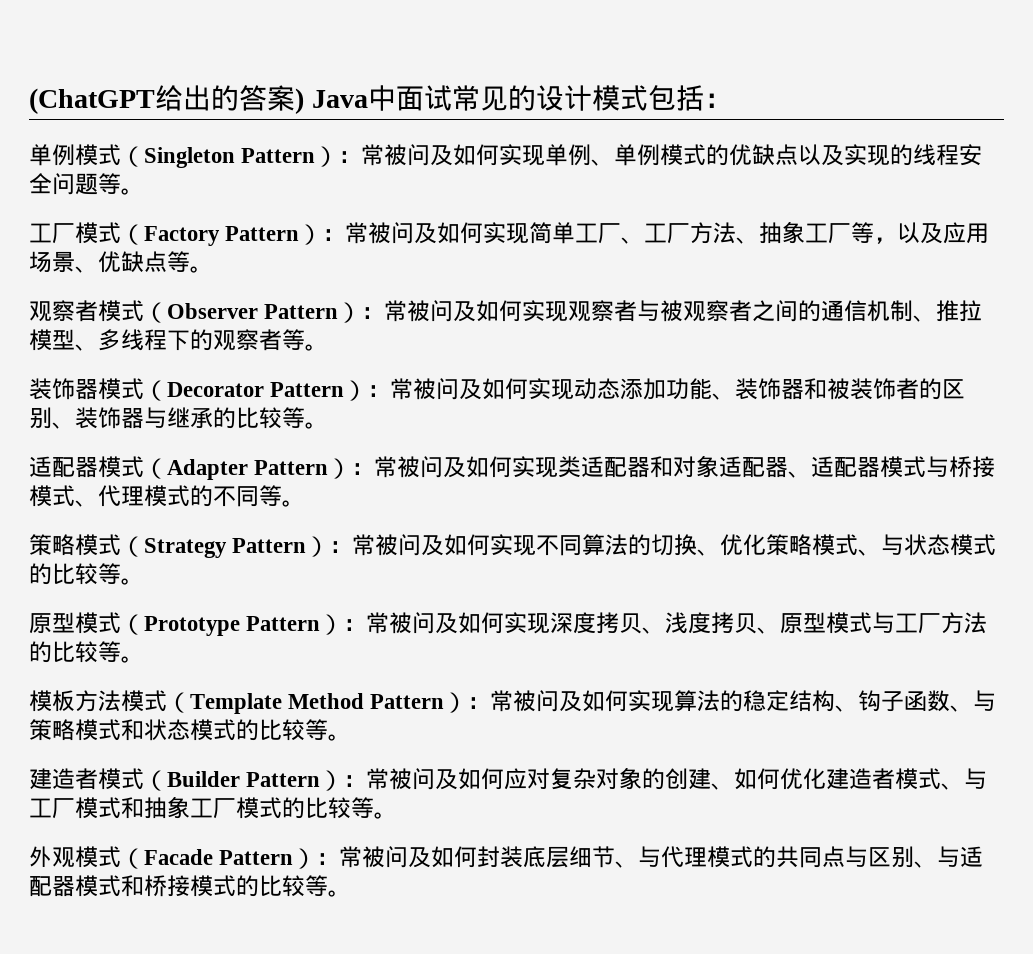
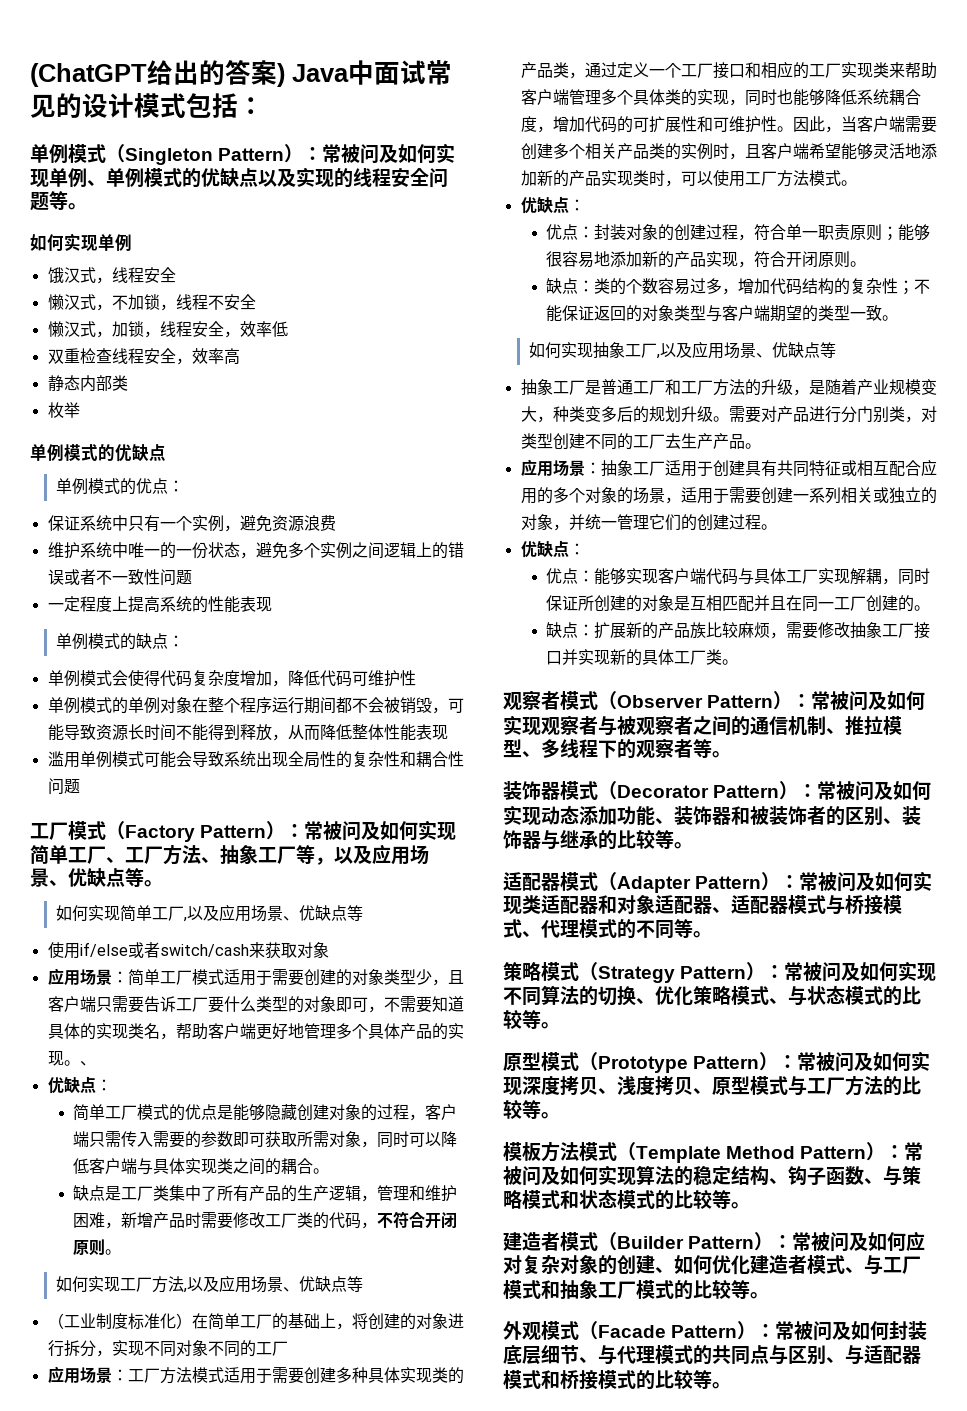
(144, 191) none -> [30,233,132,251] [47,267,176,284] [47,294,256,311] [47,321,288,338] [47,348,240,365] [47,375,128,392] [47,402,80,418] [30,444,166,462] [55,478,184,495] [47,515,336,532] [47,542,464,559] [47,569,192,586] [47,596,272,613] [55,633,184,650] [47,670,416,687] [47,697,464,714] [47,724,448,741] [47,751,464,768] [47,778,80,795] // 如何实现单例 // 饿汉式，线程安全 // 懒汉式，不加锁，线程不安全 // 懒汉式，加锁，线程安全，效率低 // 双重检查线程安全，效率高 // 静态内部类 // 枚举 // 单例模式的优缺点 // 单例模式的优点： // 保证系统中只有一个实例，避免资源浪费 // 维护系统中唯一的一份状态，避免多个实例之间逻辑上的错误或者不一致性问题 // 一定程度上提高系统的性能表现 // 单例模式的缺点： // 单例模式会使得代码复杂度增加，降低代码可维护性 // 单例模式的单例对象在整个程序运行期间都不会被销毁，可能导致资源长时间不能得到释放，从而降低整体性能表现 // 滥用单例模式可能会导致系统出现全局性的复杂性和耦合性问题
(213, 269) none -> [55,904,363,922] [47,942,329,959] [47,968,464,986] [47,996,464,1013] [47,1023,464,1040] [47,1051,96,1066] [47,1076,112,1094] [73,1104,458,1121] [73,1131,458,1148] [73,1158,330,1175] [73,1185,458,1202] [73,1211,458,1229] [73,1239,122,1256] [55,1275,363,1293] [47,1313,464,1330] [47,1340,288,1357] [47,1366,464,1384] [520,61,937,79] [520,89,921,106] [520,116,937,133] [520,143,937,160] [520,170,857,187] [520,196,585,214] [546,224,931,241] [546,251,867,268] [546,278,931,295] [546,305,899,322] [528,341,836,359] [520,379,937,396] [520,406,937,423] [520,433,761,450] [520,459,937,477] [520,487,937,504] [520,514,777,531] [520,540,585,558] [546,568,931,585] [546,595,931,612] [546,622,931,639] [546,649,739,666] // 如何实现简单工厂,以及应用场景、优缺点等 // 使用if/else或者switch/cash来获取对象 // 应用场景：简单工厂模式适用于需要创建的对象类型少，且客户端只需要告诉工厂要什么类型的对象即可，不需要知道具体的实现类名，帮助客户端更好地管理多个具体产品的实现。、 // 优缺点： // 简单工厂模式的优点是能够隐藏创建对象的过程，客户端只需传入需要的参数即可获取所需对象，同时可以降低客户端与具体实现类之间的耦合。 // 缺点是工厂类集中了所有产品的生产逻辑，管理和维护困难，新增产品时需要修改工厂类的代码，不符合开闭原则。 // 如何实现工厂方法,以及应用场景、优缺点等 // （工业制度标准化）在简单工厂的基础上，将创建的对象进行拆分，实现不同对象不同的工厂 // 应用场景：工厂方法模式适用于需要创建多种具体实现类的产品类，通过定义一个工厂接口和相应的工厂实现类来帮助客户端管理多个具体类的实现，同时也能够降低系统耦合度，增加代码的可扩展性和可维护性。因此，当客户端需要创建多个相关产品类的实例时，且客户端希望能够灵活地添加新的产品实现类时，可以使用工厂方法模式。 // 优缺点： // 优点：封装对象的创建过程，符合单一职责原则；能够很容易地添加新的产品实现，符合开闭原则。 // 缺点：类的个数容易过多，增加代码结构的复杂性；不能保证返回的对象类型与客户端期望的类型一致。 // 如何实现抽象工厂,以及应用场景、优缺点等 // 抽象工厂是普通工厂和工厂方法的升级，是随着产业规模变大，种类变多后的规划升级。需要对产品进行分门别类，对类型创建不同的工厂去生产产品。 // 应用场景：抽象工厂适用于创建具有共同特征或相互配合应用的多个对象的场景，适用于需要创建一系列相关或独立的对象，并统一管理它们的创建过程。 // 优缺点： // 优点：能够实现客户端代码与具体工厂实现解耦，同时保证所创建的对象是互相匹配并且在同一工厂创建的。 // 缺点：扩展新的产品族比较麻烦，需要修改抽象工厂接口并实现新的具体工厂类。

